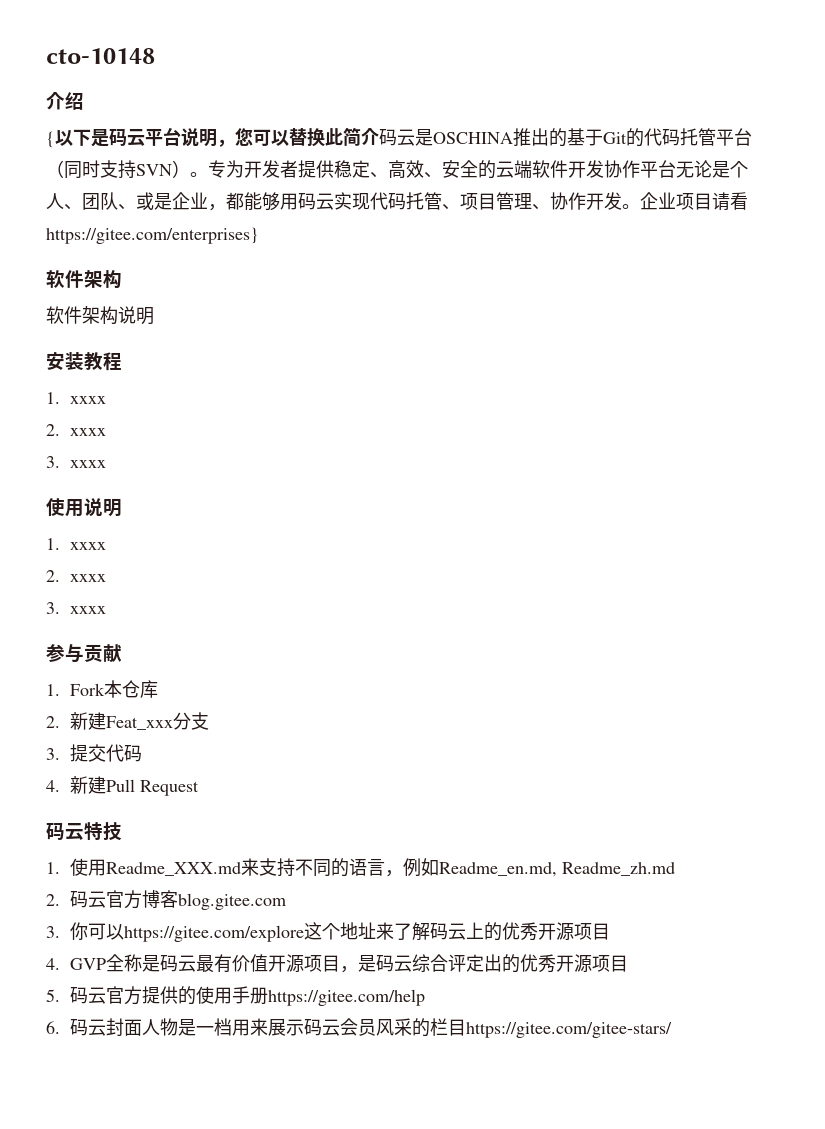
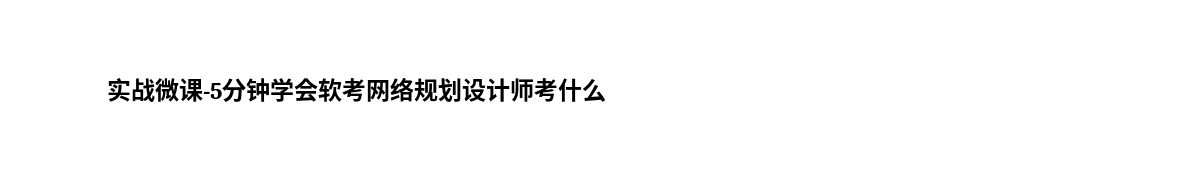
[46,48,155,64] [46,92,84,110] [46,127,752,148] [46,160,748,179] [46,192,748,211] [46,227,259,244] [46,270,122,289] [46,306,154,325] [46,352,122,371] [46,392,107,404] [46,424,107,436] [46,456,107,468] [46,498,122,517] [46,538,107,550] [46,570,107,582] [46,602,107,614] [46,644,122,663] [46,680,159,698] [46,712,210,730] [46,744,143,762] [46,776,200,796] [46,822,122,841] [46,858,676,877] [46,890,287,910] [46,922,611,942] [46,954,629,973] [46,986,426,1006] [46,1018,673,1038] cto-10148 // 介绍 // {以下是码云平台说明，您可以替换此简介码云是OSCHINA推出的基于Git的代码托管平台（同时支持SVN）。专为开发者提供稳定、高效、安全的云端软件开发协作平台无论是个人、团队、或是企业，都能够用码云实现代码托管、项目管理、协作开发。企业项目请看https://gitee.com/enterprises} // 软件架构 // 软件架构说明 // 安装教程 // 1. xxxx // 2. xxxx // 3. xxxx // 使用说明 // 1. xxxx // 2. xxxx // 3. xxxx // 参与贡献 // 1. Fork本仓库 // 2.新建Feat_xxx分支 // 3.提交代码 // 4.新建Pull Request // 码云特技 // 1.使用Readme_XXX.md来支持不同的语言，例如Readme_en.md, Readme_zh.md // 2.码云官方博客blog.gitee.com // 3.你可以https://gitee.com/explore这个地址来了解码云上的优秀开源项目 // 4. GVP全称是码云最有价值开源项目，是码云综合评定出的优秀开源项目 // 5.码云官方提供的使用手册https://gitee.com/help // 6.码云封面人物是一档用来展示码云会员风采的栏目https://gitee.com/gitee-stars/ -> [107,77,606,103] 实战微课-5分钟学会软考网络规划设计师考什么

